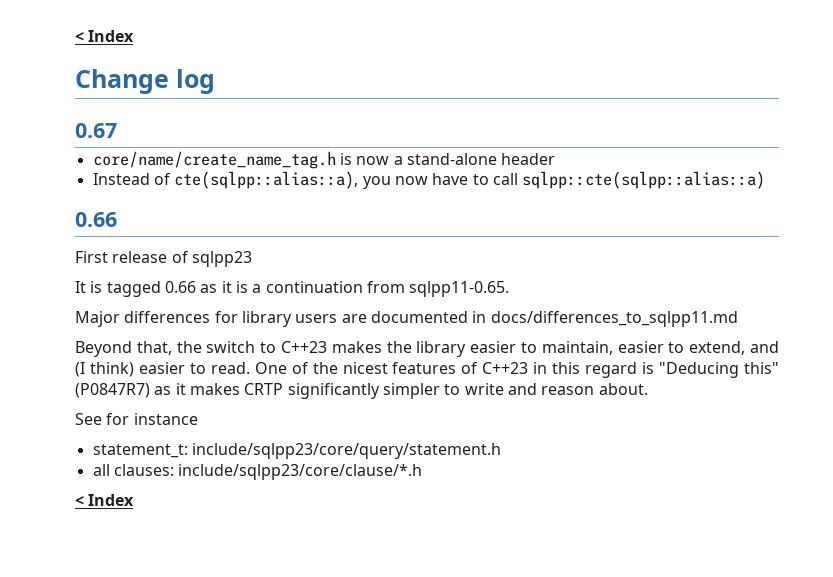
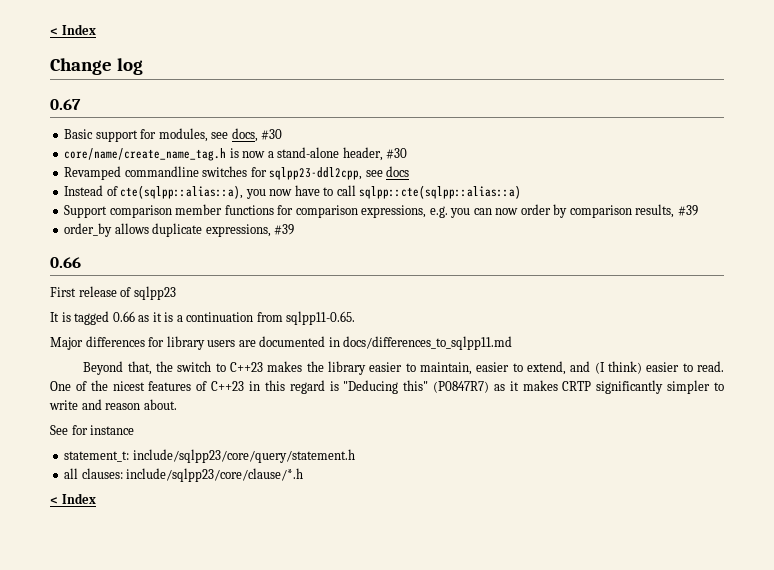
(117, 130) none -> [64,128,283,142] // Basic support for modules, see docs, #30
[501,153,556,165] header -> [342,147,408,161] [64,166,410,180] header, #30 // Revamped commandline switches for sqlpp23-ddl2cpp, see docs
(766, 180) none -> [64,204,698,218] [64,223,295,237] // Support comparison member functions for comparison expressions, e.g. you can now order by comparison results, #39 // order_by allows duplicate expressions, #39

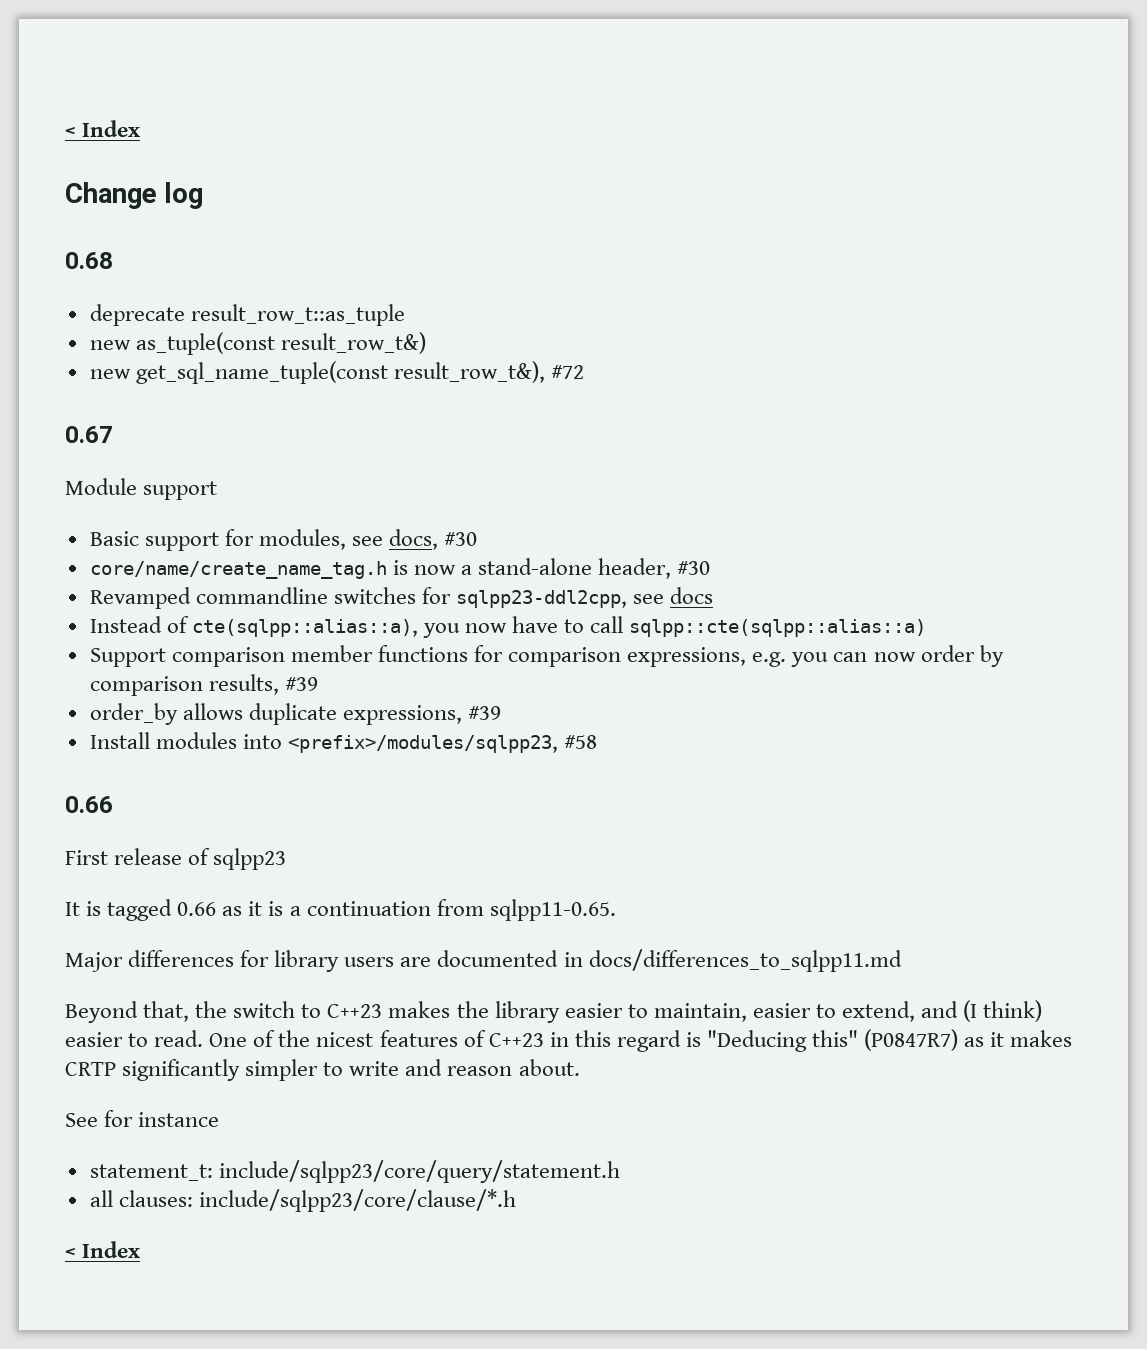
(143, 66) none -> [65,252,113,269] [89,304,405,326] [89,332,426,355] [89,361,584,384] // 0.68 // deprecate result_row_t::as_tuple // new as_tuple(const result_row_t&) // new get_sql_name_tuple(const result_row_t&), #72
(81, 104) none -> [65,478,218,500] // Module support
(295, 229) none -> [89,732,598,753] // Install modules into <prefix>/modules/sqlpp23, #58

